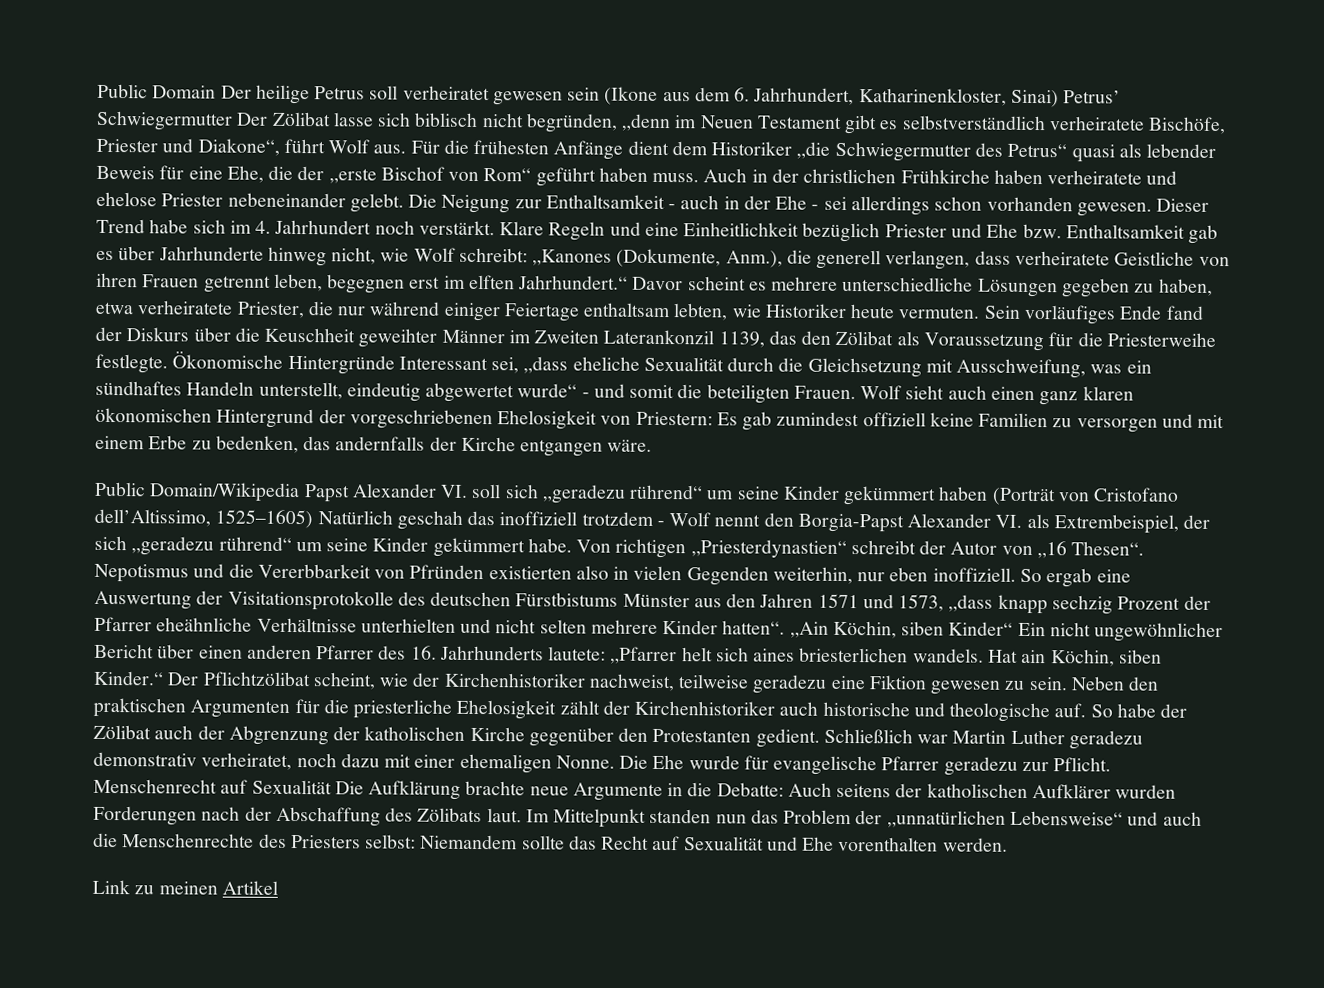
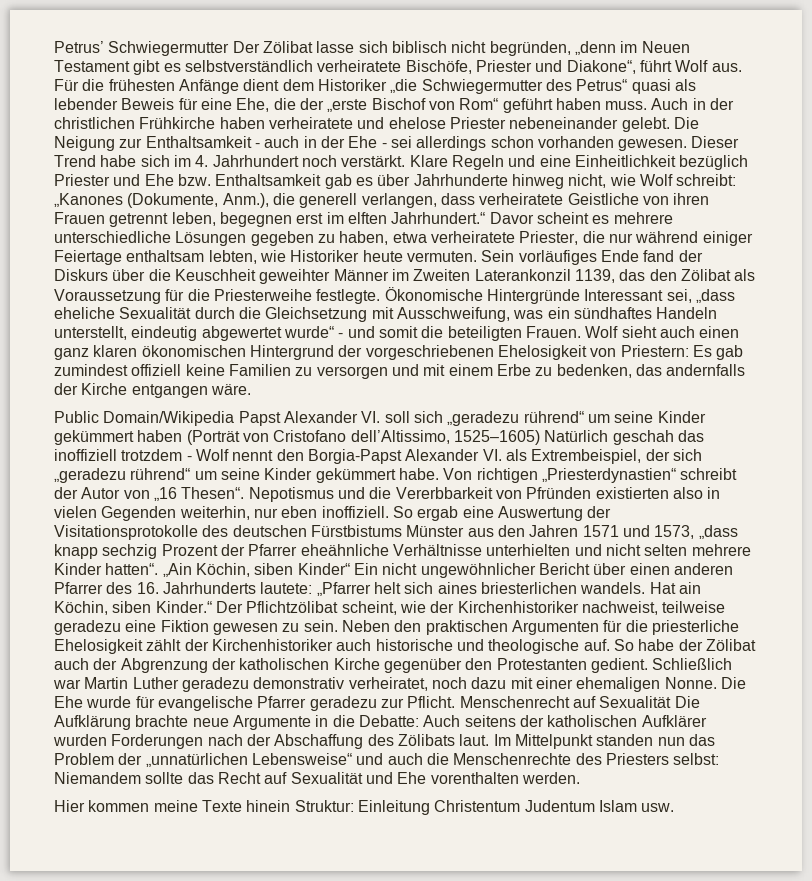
[97,83,1059,108] Public Domain Der heilige Petrus soll verheiratet gewesen sein (Ikone aus dem 6. Jahrhundert, Katharinenkloster, Sinai) -> (54, 47) none
[92,879,278,895] Link zu meinen Artikel -> [54,800,675,815] Hier kommen meine Texte hinein Struktur: Einleitung Christentum Judentum Islam usw.

